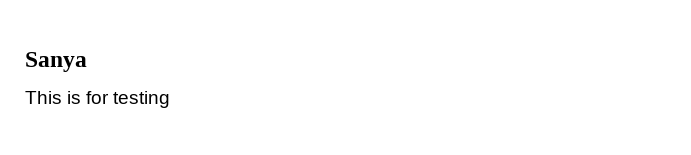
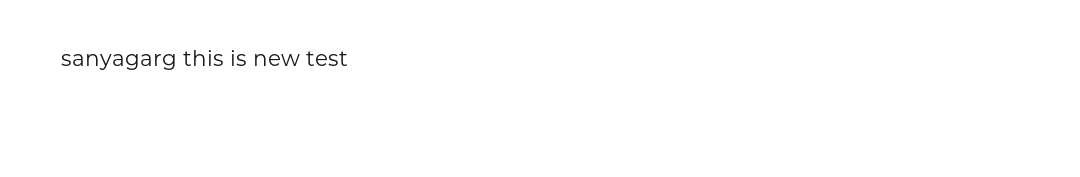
[25,52,87,72] [25,91,171,108] Sanya // This is for testing -> [61,50,348,70] sanyagarg this is new test

